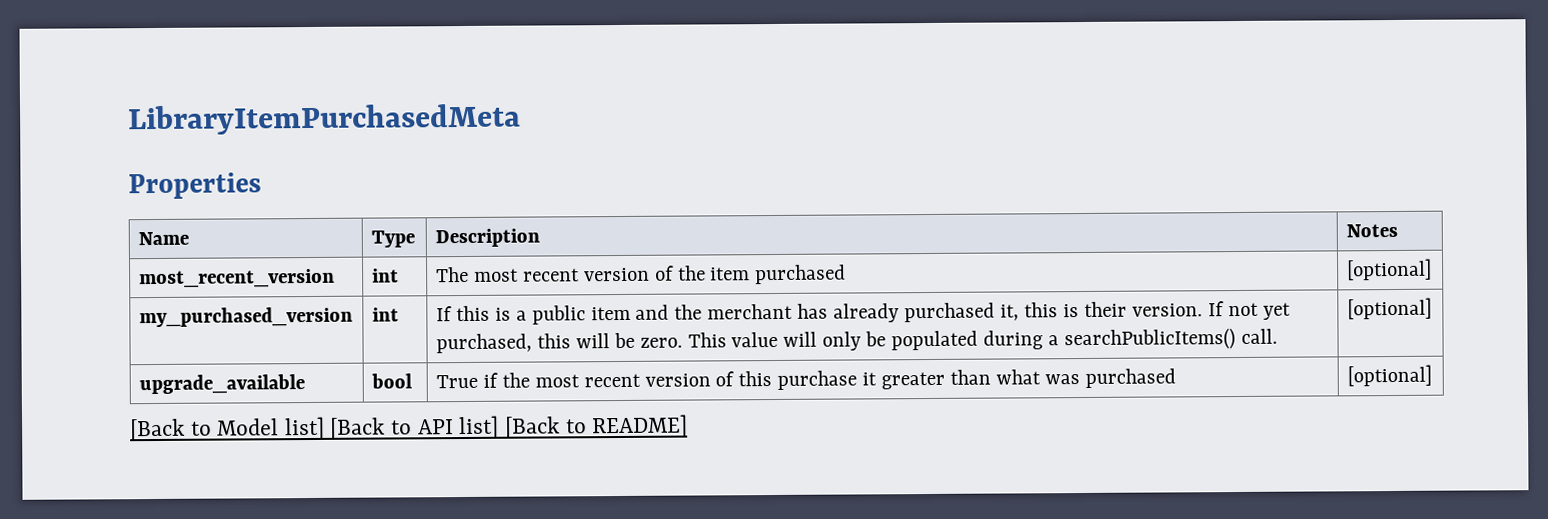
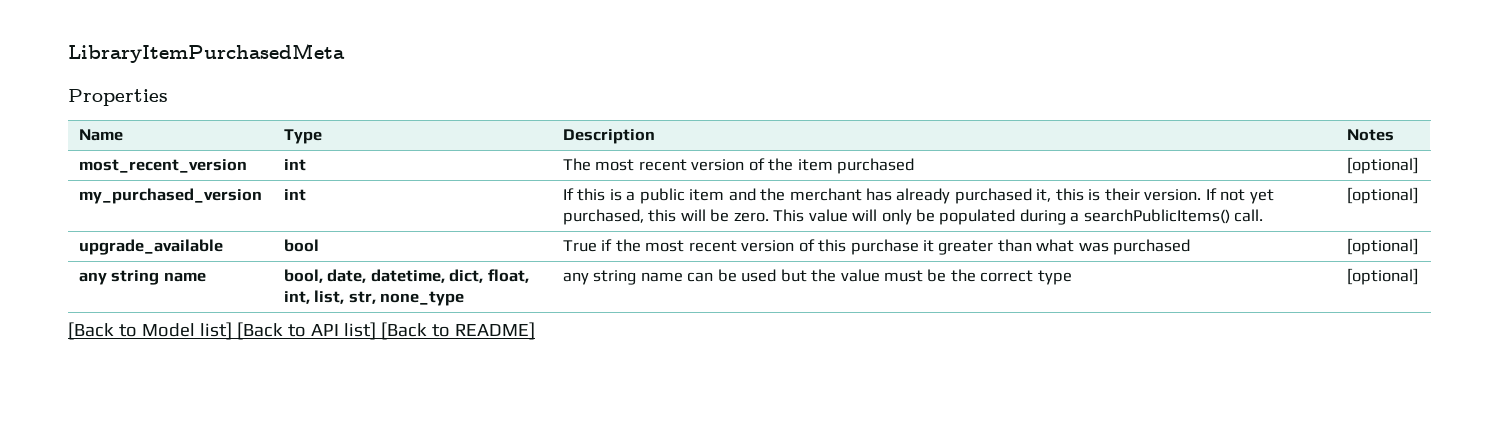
(1432, 375) none -> [78,270,206,285] [283,269,529,283] [283,290,465,306] [562,269,1072,285] [1346,268,1418,285] // any string name | bool, date, datetime, dict, float, int, list, str, none_type | any string name can be used but the value must be the correct type | [optional]

